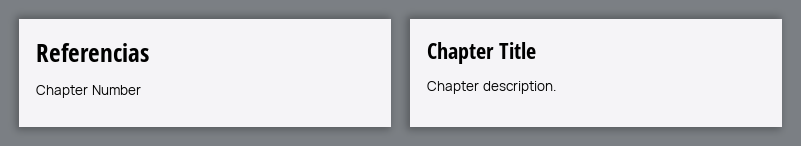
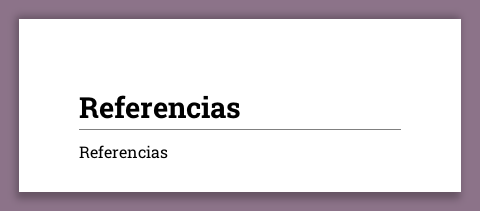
[36,85,141,98] [427,42,536,64] [427,81,556,94] Chapter Number // Chapter Title // Chapter description. -> [79,145,168,159] Referencias

